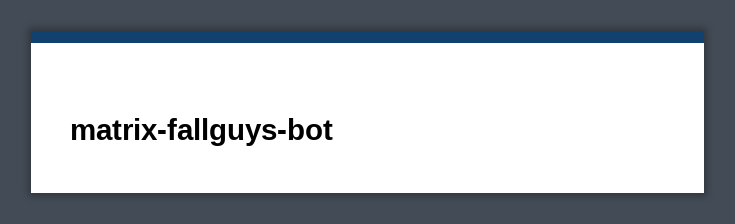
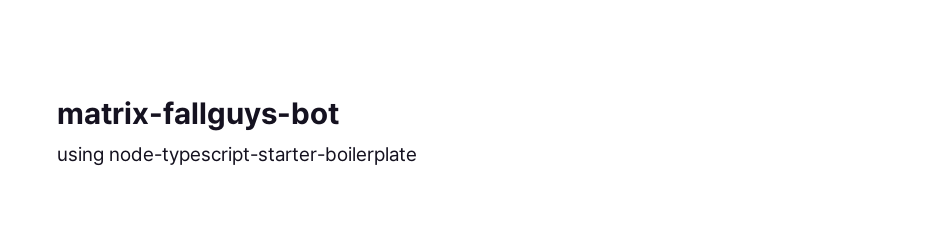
(333, 132) none -> [57,146,418,166] // using node-typescript-starter-boilerplate

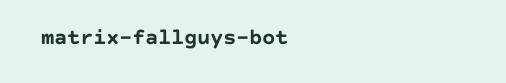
[57,146,418,166] // using node-typescript-starter-boilerplate -> (288, 39) none

